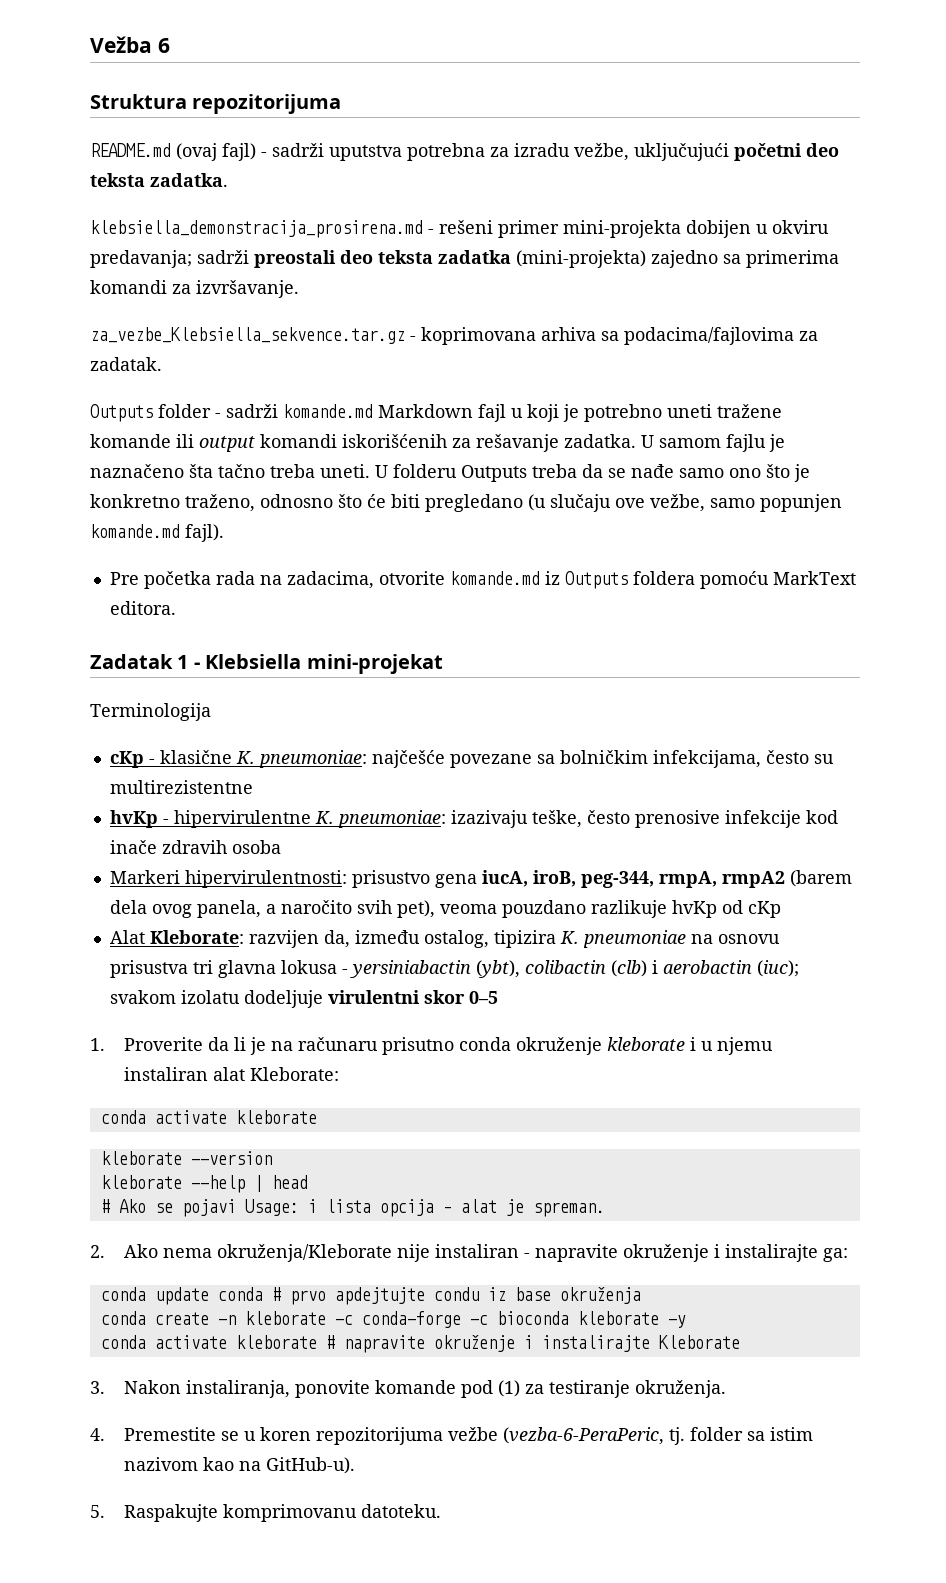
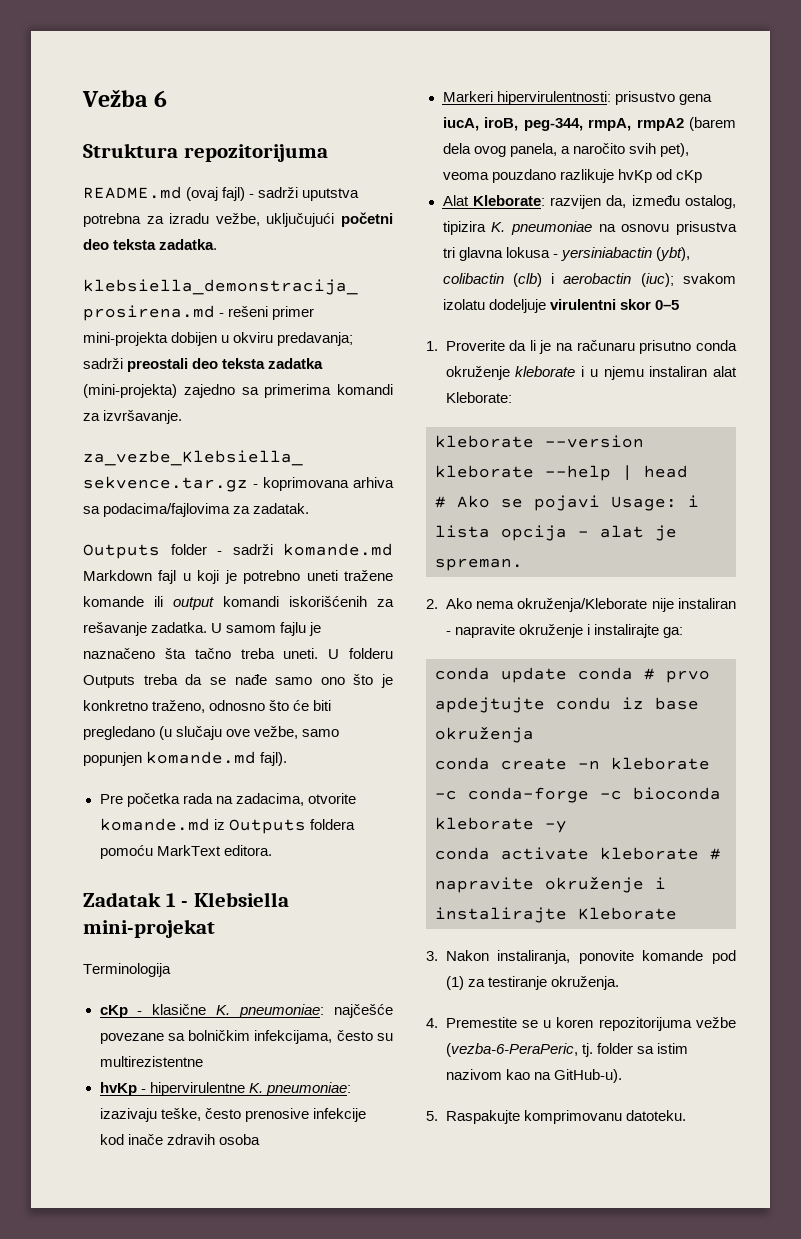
[100,1110,317,1124] // conda activate kleborate -> (512, 397) none

